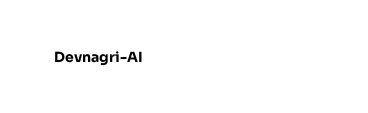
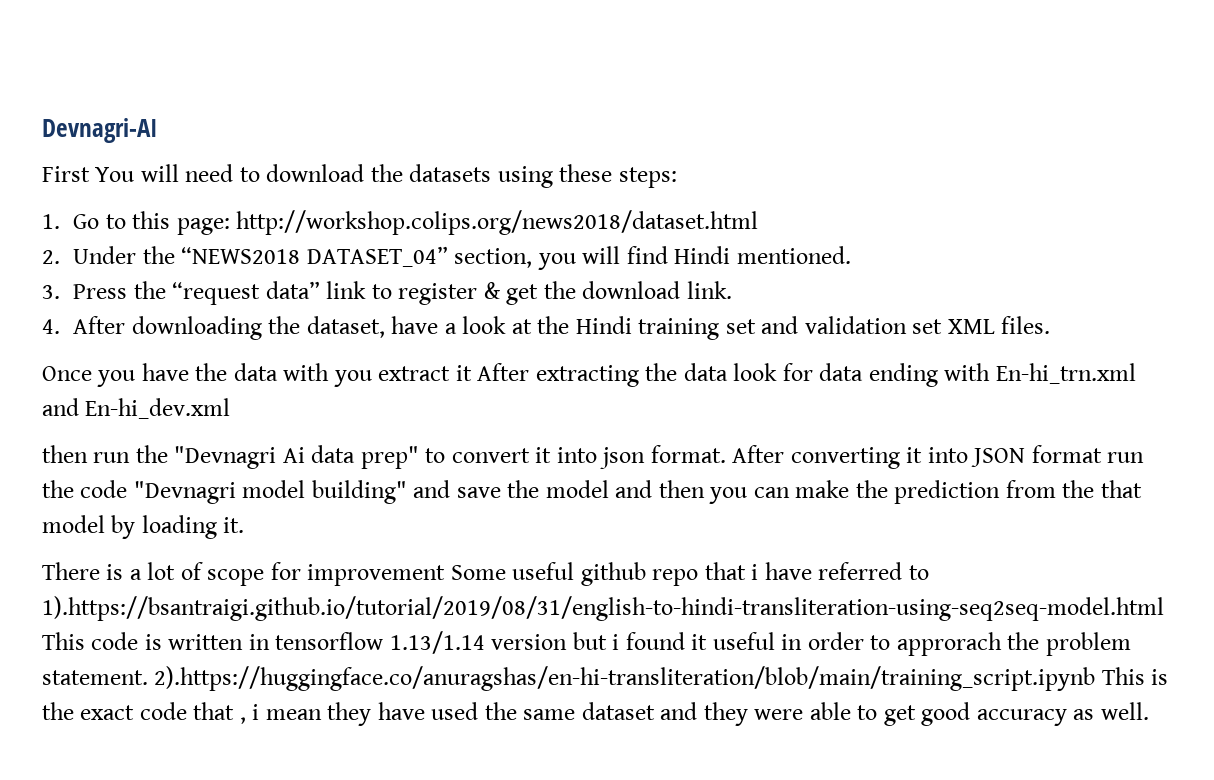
(143, 58) none -> [42,164,677,188] [42,210,759,235] [42,246,851,270] [42,281,732,305] [42,316,1051,340] [42,363,1136,387] [42,398,231,419] [42,445,1145,469] [42,480,1142,504] [42,515,245,539] [42,562,929,586] [42,596,1164,621] [42,631,1131,656] [42,666,1169,691] [42,702,1149,726] // First You will need to download the datasets using these steps: // 1. Go to this page: http://workshop.colips.org/news2018/dataset.html // 2. Under the “NEWS2018 DATASET_04” section, you will find Hindi mentioned. // 3. Press the “request data” link to register & get the download link. // 4. After downloading the dataset, have a look at the Hindi training set and validation set XML files. // Once you have the data with you extract it After extracting the data look for data ending with En-hi_trn.xml and En-hi_dev.xml // then run the "Devnagri Ai data prep" to convert it into json format. After converting it into JSON format run the code "Devnagri model building" and save the model and then you can make the prediction from the that model by loading it. // There is a lot of scope for improvement Some useful github repo that i have referred to 1).https://bsantraigi.github.io/tutorial/2019/08/31/english-to-hindi-transliteration-using-seq2seq-model.html This code is written in tensorflow 1.13/1.14 version but i found it useful in order to approrach the problem statement. 2).https://huggingface.co/anuragshas/en-hi-transliteration/blob/main/training_script.ipynb This is the exact code that , i mean they have used the same dataset and they were able to get good accuracy as well.

